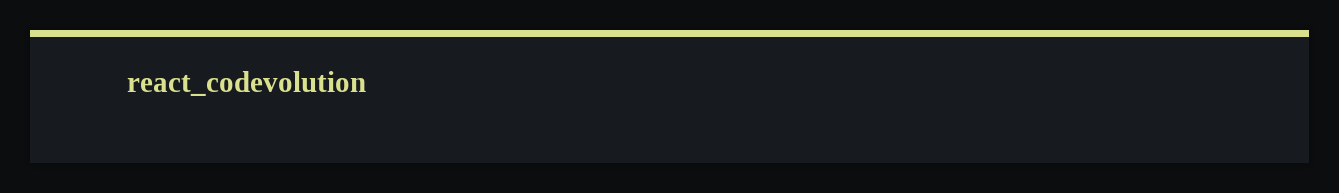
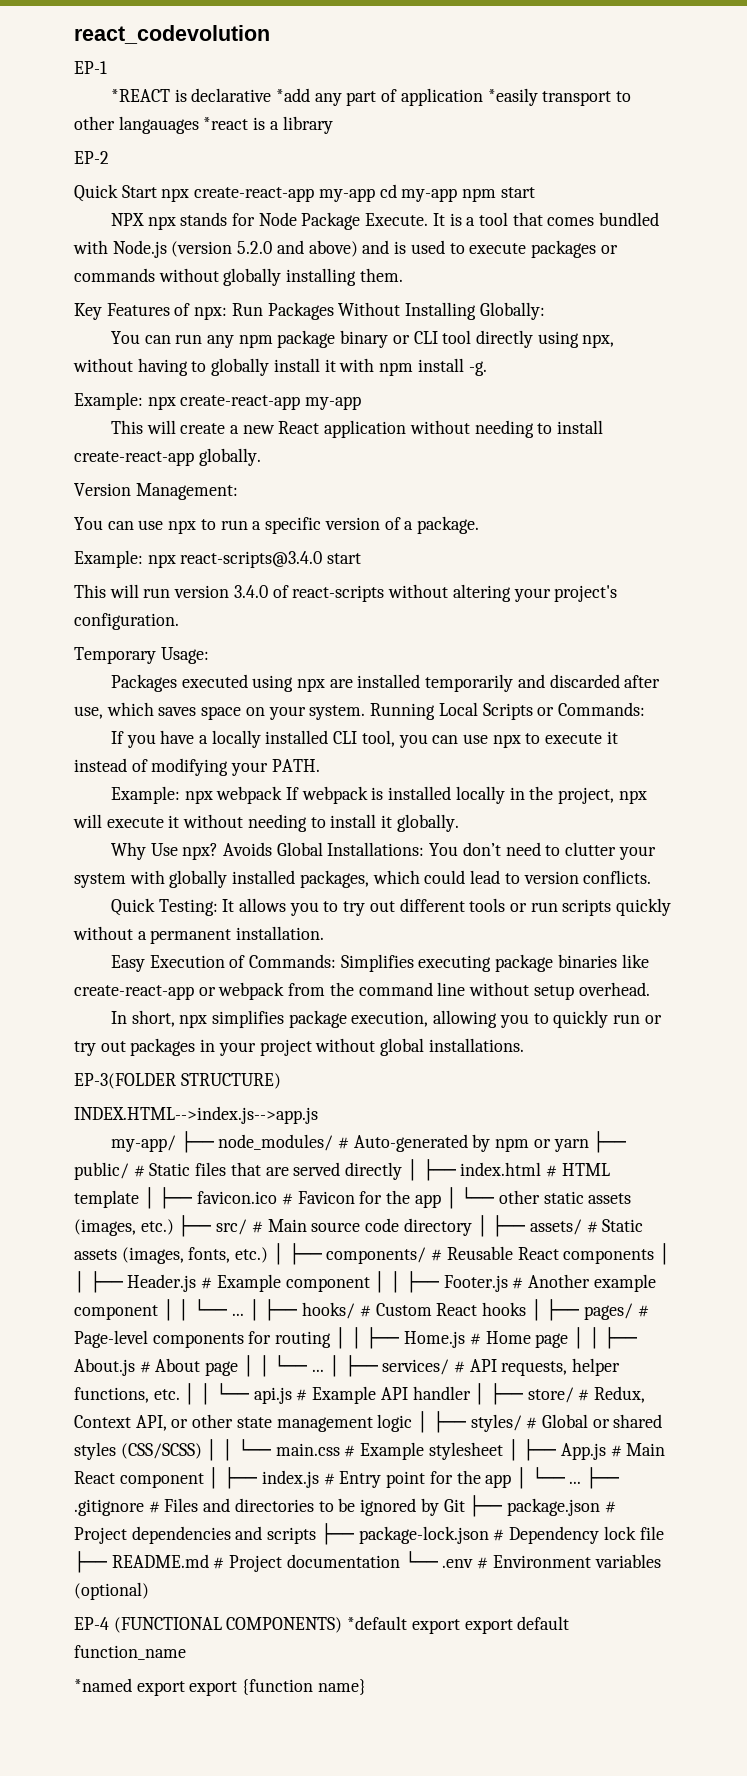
(366, 83) none -> [74,61,107,74] [110,88,632,106] [74,116,333,134] [74,151,109,164] [74,184,535,202] [110,212,660,230] [73,240,618,258] [74,268,403,286] [74,302,545,320] [110,330,615,348] [73,358,487,376] [74,392,362,410] [110,420,604,438] [74,448,261,466] [74,483,238,500] [74,516,479,534] [74,550,362,568] [74,584,618,602] [74,613,179,630] [74,647,209,664] [110,674,661,692] [74,702,645,720] [110,730,618,748] [74,758,320,776] [110,786,647,804] [73,814,459,832] [110,842,656,860] [74,870,652,888] [110,898,672,916] [73,926,325,944] [110,954,649,972] [74,982,650,1000] [110,1010,662,1028] [74,1038,524,1056] [74,1073,281,1089] [74,1106,318,1124] [110,1131,628,1153] [74,1159,610,1181] [74,1187,632,1209] [74,1215,644,1237] [74,1243,670,1265] [74,1271,656,1293] [74,1299,649,1321] [74,1327,639,1349] [74,1355,621,1377] [74,1383,646,1405] [74,1411,663,1433] [74,1439,666,1461] [74,1467,621,1489] [74,1495,616,1517] [74,1523,664,1545] [74,1551,661,1573] [74,1582,149,1600] [74,1616,570,1634] [74,1645,186,1660] [74,1678,366,1696] // EP-1 // *REACT is declarative *add any part of application *easily transport to other langauages *react is a library // EP-2 // Quick Start npx create-react-app my-app cd my-app npm start // NPX npx stands for Node Package Execute. It is a tool that comes bundled with Node.js (version 5.2.0 and above) and is used to execute packages or commands without globally installing them. // Key Features of npx: Run Packages Without Installing Globally: // You can run any npm package binary or CLI tool directly using npx, without having to globally install it with npm install -g. // Example: npx create-react-app my-app // This will create a new React application without needing to install create-react-app globally. // Version Management: // You can use npx to run a specific version of a package. // Example: npx react-scripts@3.4.0 start // This will run version 3.4.0 of react-scripts without altering your project's configuration. // Temporary Usage: // Packages executed using npx are installed temporarily and discarded after use, which saves space on your system. Running Local Scripts or Commands: // If you have a locally installed CLI tool, you can use npx to execute it instead of modifying your PATH. // Example: npx webpack If webpack is installed locally in the project, npx will execute it without needing to install it globally. // Why Use npx? Avoids Global Installations: You don’t need to clutter your system with globally installed packages, which could lead to version conflicts. // Quick Testing: It allows you to try out different tools or run scripts quickly without a permanent installation. // Easy Execution of Commands: Simplifies executing package binaries like create-react-app or webpack from the command line without setup overhead. // In short, npx simplifies package execution, allowing you to quickly run or try out packages in your project without global installations. // EP-3(FOLDER STRUCTURE) // INDEX.HTML-->index.js-->app.js // my-app/ ├── node_modules/ # Auto-generated by npm or yarn ├── public/ # Static files that are served directly │ ├── index.html # HTML template │ ├── favicon.ico # Favicon for the app │ └── other static assets (images, etc.) ├── src/ # Main source code directory │ ├── assets/ # Static assets (images, fonts, etc.) │ ├── components/ # Reusable React components │ │ ├── Header.js # Example component │ │ ├── Footer.js # Another example component │ │ └── ... │ ├── hooks/ # Custom React hooks │ ├── pages/ # Page-level components for routing │ │ ├── Home.js # Home page │ │ ├── About.js # About page │ │ └── ... │ ├── services/ # API requests, helper functions, etc. │ │ └── api.js # Example API handler │ ├── store/ # Redux, Context API, or other state management logic │ ├── styles/ # Global or shared styles (CSS/SCSS) │ │ └── main.css # Example stylesheet │ ├── App.js # Main React component │ ├── index.js # Entry point for the app │ └── ... ├── .gitignore # Files and directories to be ignored by Git ├── package.json # Project dependencies and scripts ├── package-lock.json # Dependency lock file ├── README.md # Project documentation └── .env # Environment variables (optional) // EP-4 (FUNCTIONAL COMPONENTS) *default export export default function_name // *named export export {function name}

